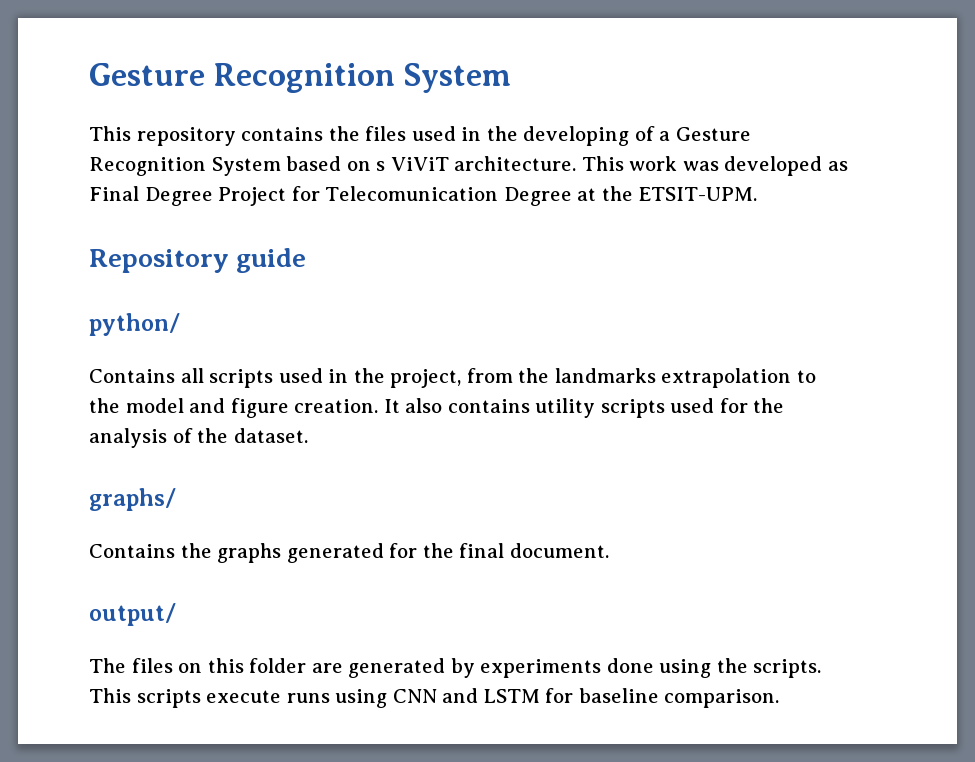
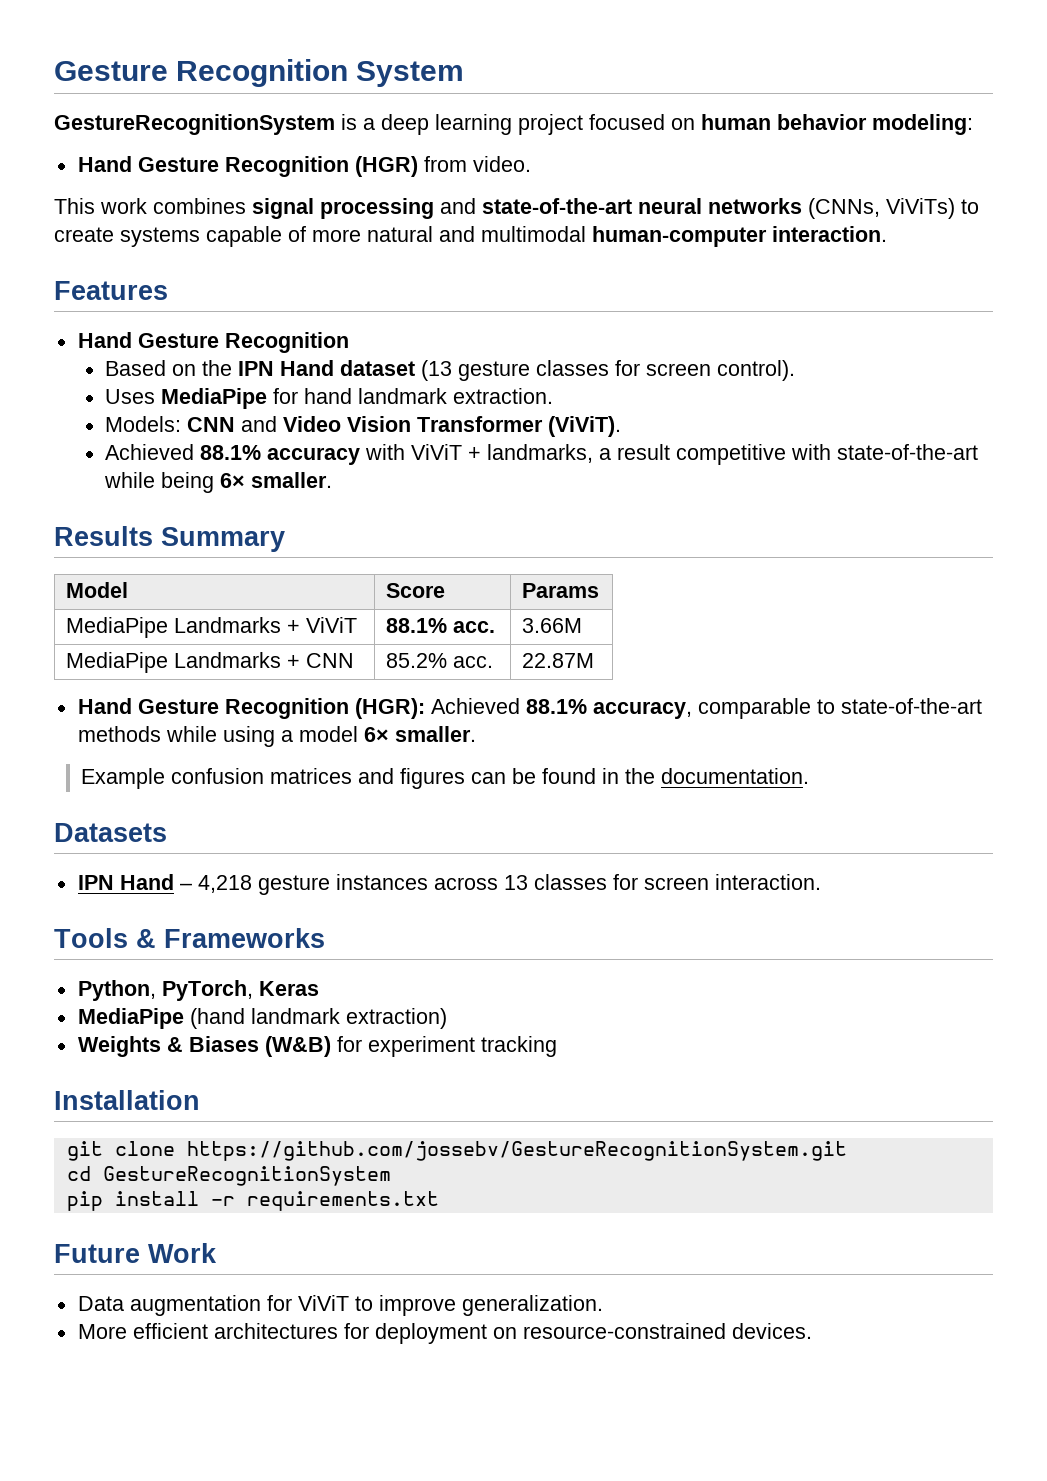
[89,126,751,146] [89,156,848,176] [89,186,758,206] [89,248,307,273] [89,313,180,336] [89,368,816,388] [89,398,785,418] [89,428,308,448] [89,488,176,511] [89,543,609,563] [89,603,176,626] [89,658,822,678] [89,688,780,708] This repository contains the files used in the developing of a Gesture Recognition System based on s ViViT architecture. This work was developed as Final Degree Project for Telecomunication Degree at the ETSIT-UPM. // Repository guide // python/ // Contains all scripts used in the project, from the landmarks extrapolation to the model and figure creation. It also contains utility scripts used for the analysis of the dataset. // graphs/ // Contains the graphs generated for the final document. // output/ // The files on this folder are generated by experiments done using the scripts. This scripts execute runs using CNN and LSTM for baseline comparison. -> [54,114,973,135] [77,156,531,177] [54,198,979,219] [54,226,887,247] [54,281,168,300] [77,332,349,353] [105,360,796,381] [105,388,554,409] [105,416,622,437] [105,444,979,465] [104,472,333,493] [54,526,285,552] [66,582,129,598] [386,583,446,598] [522,583,600,598] [66,617,358,638] [386,618,496,633] [522,618,583,633] [66,652,355,673] [386,653,494,668] [522,653,595,668] [77,698,982,719] [77,726,476,747] [81,768,810,789] [54,823,167,842] [77,874,821,895] [54,928,325,948] [77,980,319,1001] [77,1008,447,1029] [77,1036,557,1057] [54,1090,200,1110] [66,1141,847,1161] [66,1166,391,1186] [66,1191,439,1211] [54,1243,217,1263] [77,1295,603,1316] [77,1323,812,1344] GestureRecognitionSystem is a deep learning project focused on human behavior modeling: // Hand Gesture Recognition (HGR) from video. // This work combines signal processing and state-of-the-art neural networks (CNNs, ViViTs) to create systems capable of more natural and multimodal human-computer interaction. // Features // Hand Gesture Recognition // Based on the IPN Hand dataset (13 gesture classes for screen control). // Uses MediaPipe for hand landmark extraction. // Models: CNN and Video Vision Transformer (ViViT). // Achieved 88.1% accuracy with ViViT + landmarks, a result competitive with state-of-the-art while being 6× smaller. // Results Summary // Model | Score | Params // MediaPipe Landmarks + ViViT | 88.1% acc. | 3.66M // MediaPipe Landmarks + CNN | 85.2% acc. | 22.87M // Hand Gesture Recognition (HGR): Achieved 88.1% accuracy, comparable to state-of-the-art methods while using a model 6× smaller. // Example confusion matrices and figures can be found in the documentation. // Datasets // IPN Hand – 4,218 gesture instances across 13 classes for screen interaction. // Tools & Frameworks // Python, PyTorch, Keras // MediaPipe (hand landmark extraction) // Weights & Biases (W&B) for experiment tracking // Installation // git clone https://github.com/jossebv/GestureRecognitionSystem.git // cd GestureRecognitionSystem // pip install -r requirements.txt // Future Work // Data augmentation for ViViT to improve generalization. // More efficient architectures for deployment on resource-constrained devices.

